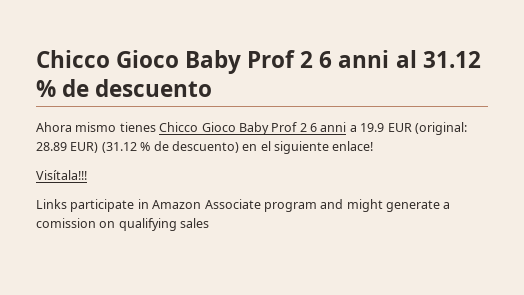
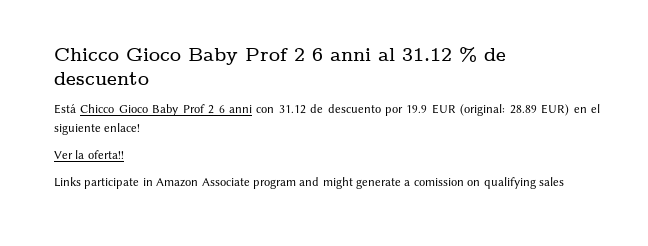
[36,122,357,135] Ahora mismo tienes Chicco Gioco Baby Prof 2 6 anni a -> [54,104,404,116] Está Chicco Gioco Baby Prof 2 6 anni con 31.12 de descuento por
[101,141,239,153] (31.12 % de descuento) -> (570, 110) none
[36,170,87,180] Visítala!!! -> [54,150,124,159] Ver la oferta!!

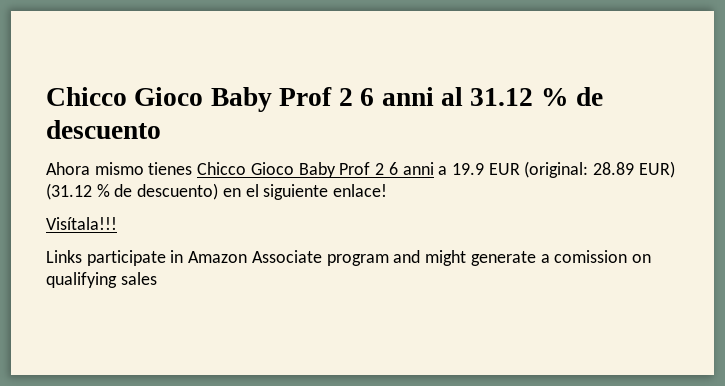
[54,104,404,116] Está Chicco Gioco Baby Prof 2 6 anni con 31.12 de descuento por -> [46,162,448,178] Ahora mismo tienes Chicco Gioco Baby Prof 2 6 anni a
(570, 110) none -> [46,183,219,200] (31.12 % de descuento)
[54,150,124,159] Ver la oferta!! -> [46,217,117,230] Visítala!!!

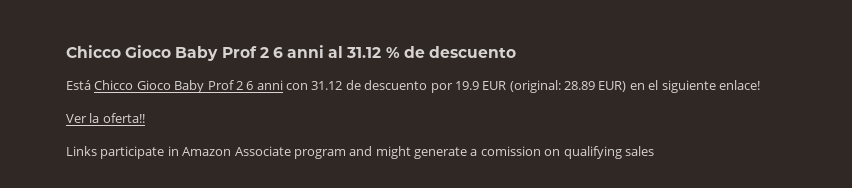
[46,162,448,178] Ahora mismo tienes Chicco Gioco Baby Prof 2 6 anni a -> [66,80,453,93] Está Chicco Gioco Baby Prof 2 6 anni con 31.12 de descuento por
[46,183,219,200] (31.12 % de descuento) -> (627, 86) none
[46,217,117,230] Visítala!!! -> [66,113,145,123] Ver la oferta!!

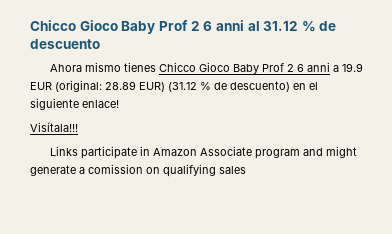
[66,80,453,93] Está Chicco Gioco Baby Prof 2 6 anni con 31.12 de descuento por -> [49,62,339,74] Ahora mismo tienes Chicco Gioco Baby Prof 2 6 anni a
(627, 86) none -> [168,81,290,92] (31.12 % de descuento)
[66,113,145,123] Ver la oferta!! -> [30,122,78,132] Visítala!!!

